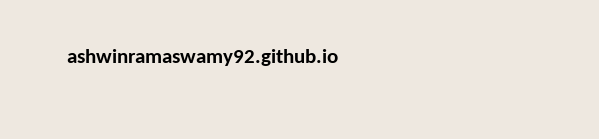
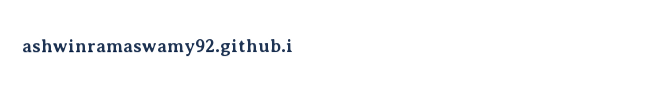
[67,49,338,66] ashwinramaswamy92.github.io -> [21,39,294,57] ashwinramaswamy92.github.i

